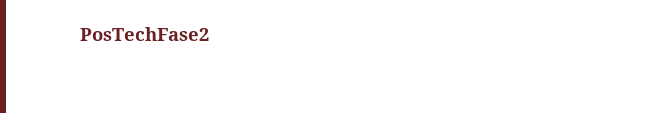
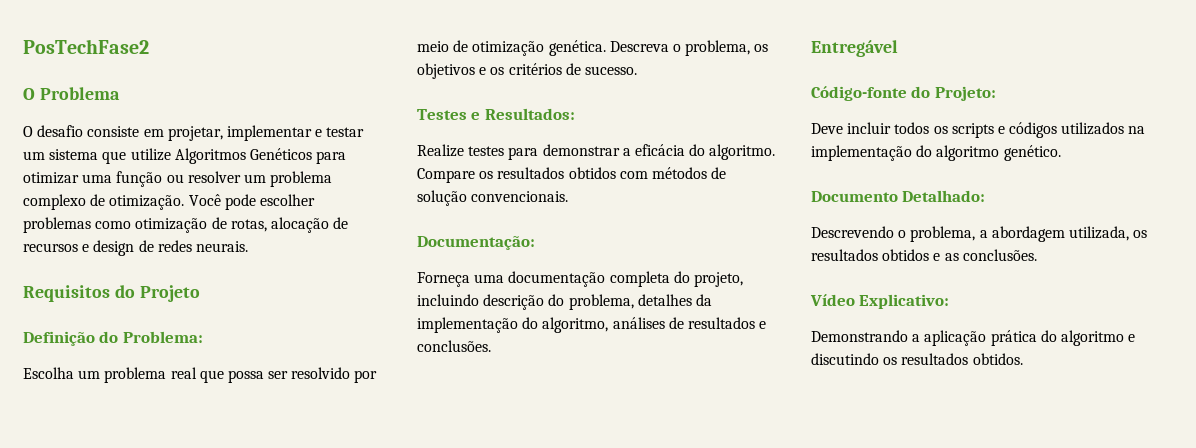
(209, 34) none -> [23,87,120,100] [23,125,365,141] [23,148,347,164] [23,171,333,187] [23,194,315,210] [23,217,349,233] [23,240,248,256] [23,285,200,302] [23,331,203,346] [23,367,378,383] [417,40,769,56] [417,63,637,79] [417,108,575,120] [417,144,776,160] [417,167,727,183] [417,190,569,206] [417,236,535,250] [417,271,743,287] [417,294,712,310] [417,317,767,333] [417,340,491,352] [811,40,898,57] [811,86,996,101] [811,122,1146,138] [811,145,1061,161] [811,190,986,202] [811,226,1148,242] [811,249,1037,261] [810,294,950,309] [811,330,1136,346] [811,353,1023,365] // O Problema // O desafio consiste em projetar, implementar e testar um sistema que utilize Algoritmos Genéticos para otimizar uma função ou resolver um problema complexo de otimização. Você pode escolher problemas como otimização de rotas, alocação de recursos e design de redes neurais. // Requisitos do Projeto // Definição do Problema: // Escolha um problema real que possa ser resolvido por meio de otimização genética. Descreva o problema, os objetivos e os critérios de sucesso. // Testes e Resultados: // Realize testes para demonstrar a eficácia do algoritmo. Compare os resultados obtidos com métodos de solução convencionais. // Documentação: // Forneça uma documentação completa do projeto, incluindo descrição do problema, detalhes da implementação do algoritmo, análises de resultados e conclusões. // Entregável // Código-fonte do Projeto: // Deve incluir todos os scripts e códigos utilizados na implementação do algoritmo genético. // Documento Detalhado: // Descrevendo o problema, a abordagem utilizada, os resultados obtidos e as conclusões. // Vídeo Explicativo: // Demonstrando a aplicação prática do algoritmo e discutindo os resultados obtidos.

